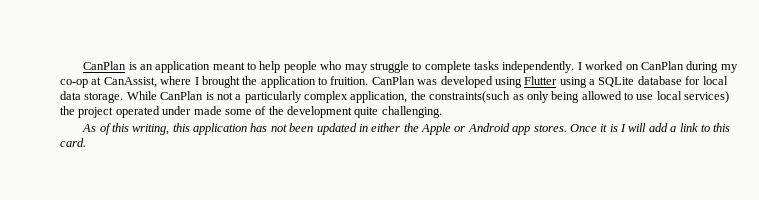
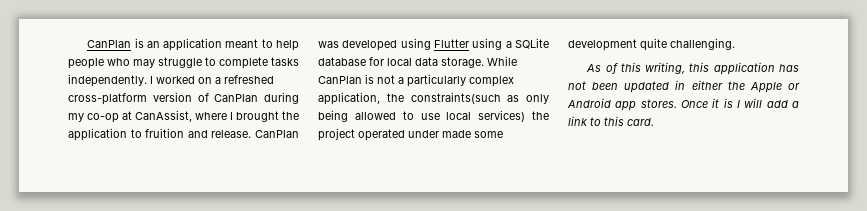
(639, 67) none -> [215,75,274,84] [68,92,209,105] a refreshed cross-platform version of
[330,76,369,85] fruition. -> [145,128,252,138] fruition and release.
[255,106,284,115] of the -> (503, 134) none

